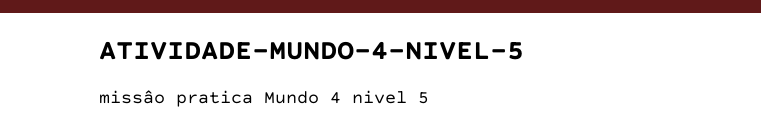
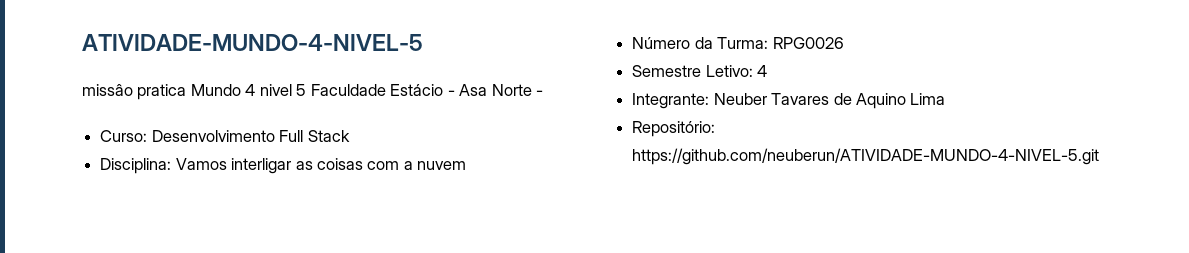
(429, 98) none -> [310,84,544,96] [100,130,350,142] [100,158,467,174] [632,37,844,49] [632,65,768,77] [632,93,946,109] [632,121,716,137] [632,148,1100,165] Faculdade Estácio - Asa Norte - // Curso: Desenvolvimento Full Stack // Disciplina: Vamos interligar as coisas com a nuvem // Número da Turma: RPG0026 // Semestre Letivo: 4 // Integrante: Neuber Tavares de Aquino Lima // Repositório: https://github.com/neuberun/ATIVIDADE-MUNDO-4-NIVEL-5.git

